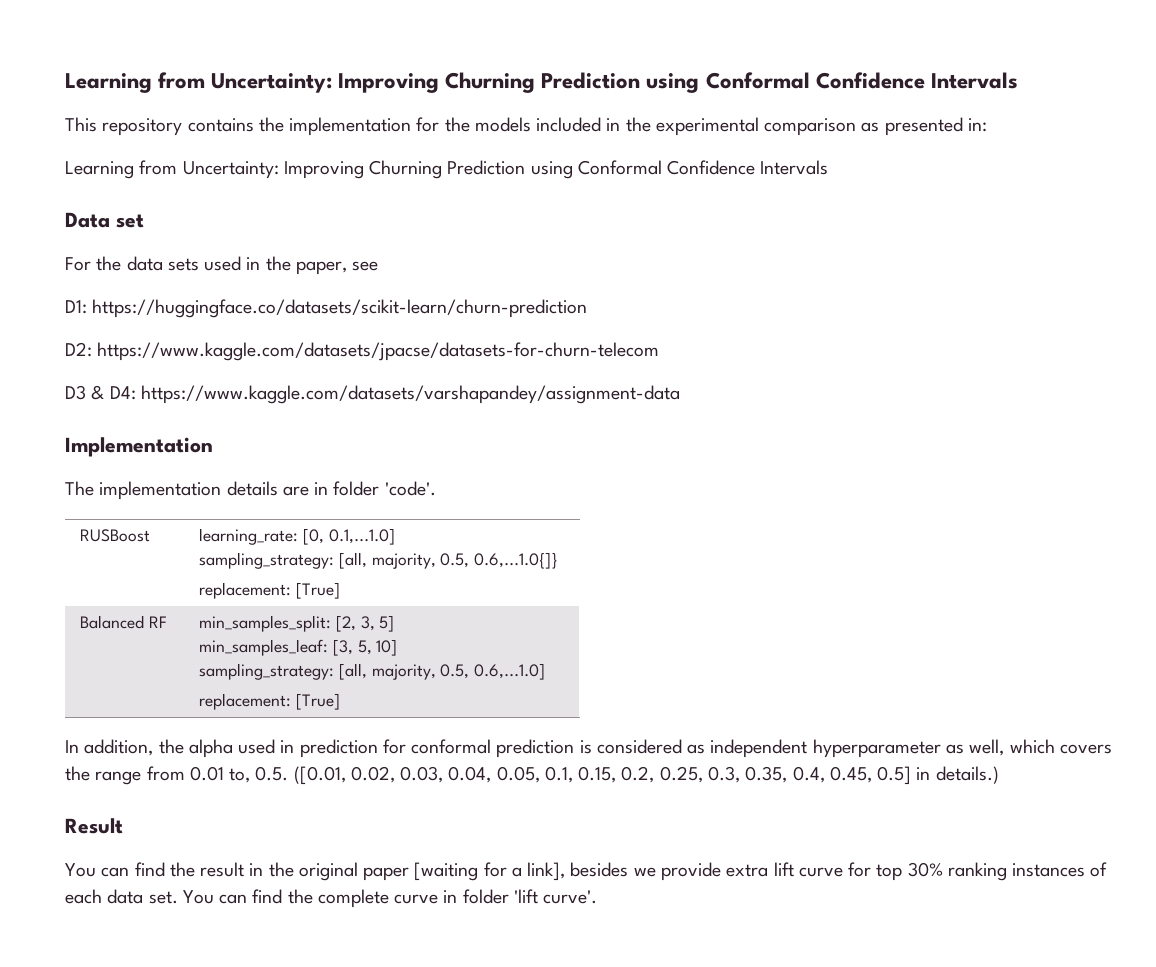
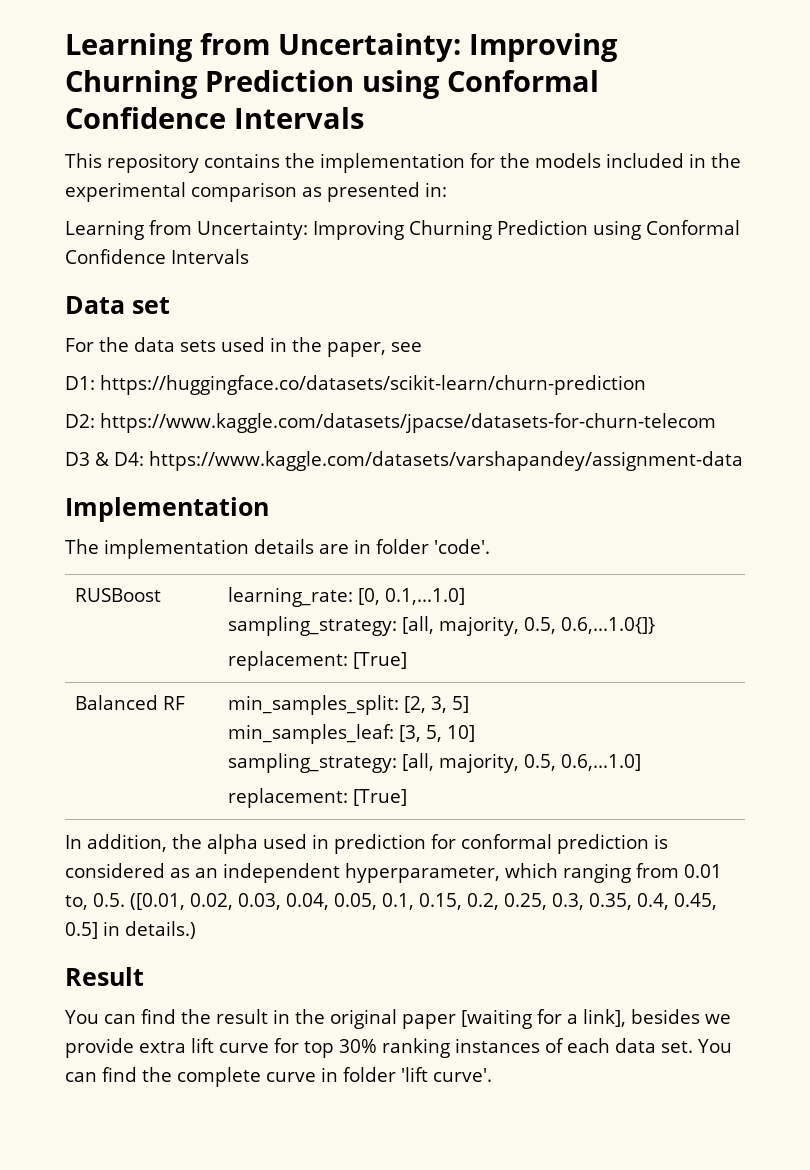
[710,739,1112,758] [65,766,142,785] independent hyperparameter as well, which covers the range -> [195,863,631,883] an independent hyperparameter, which ranging

